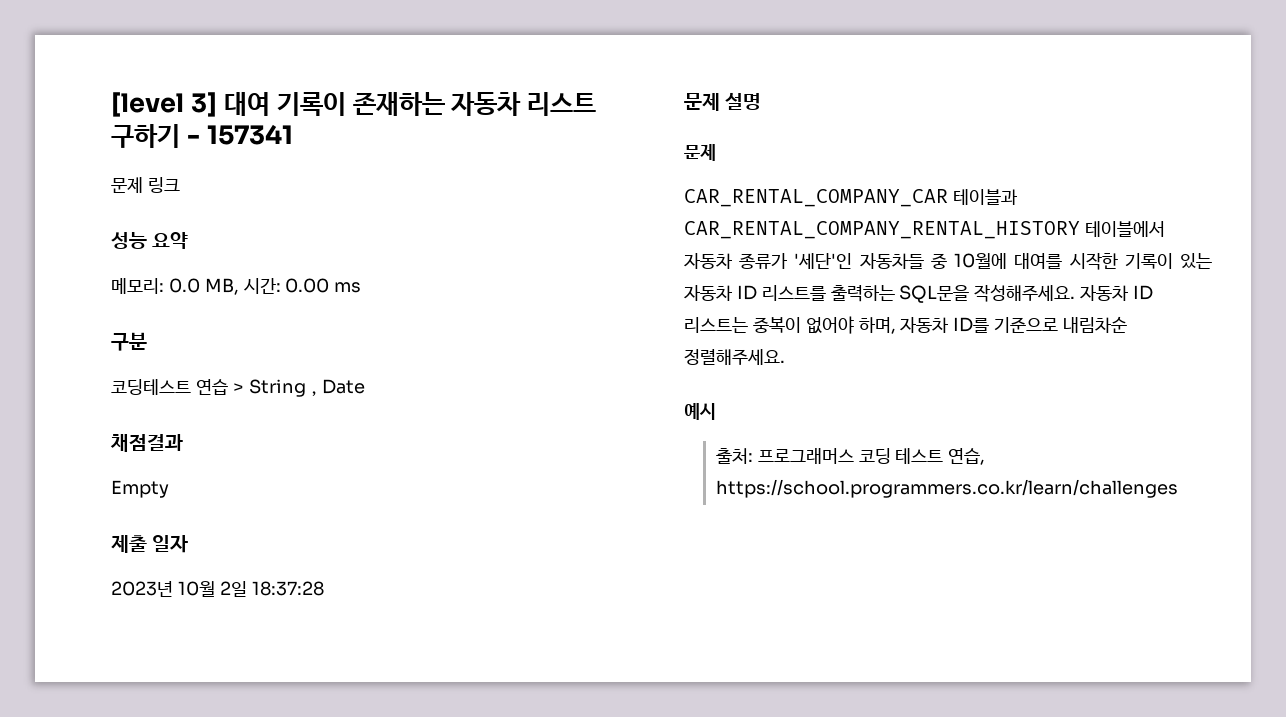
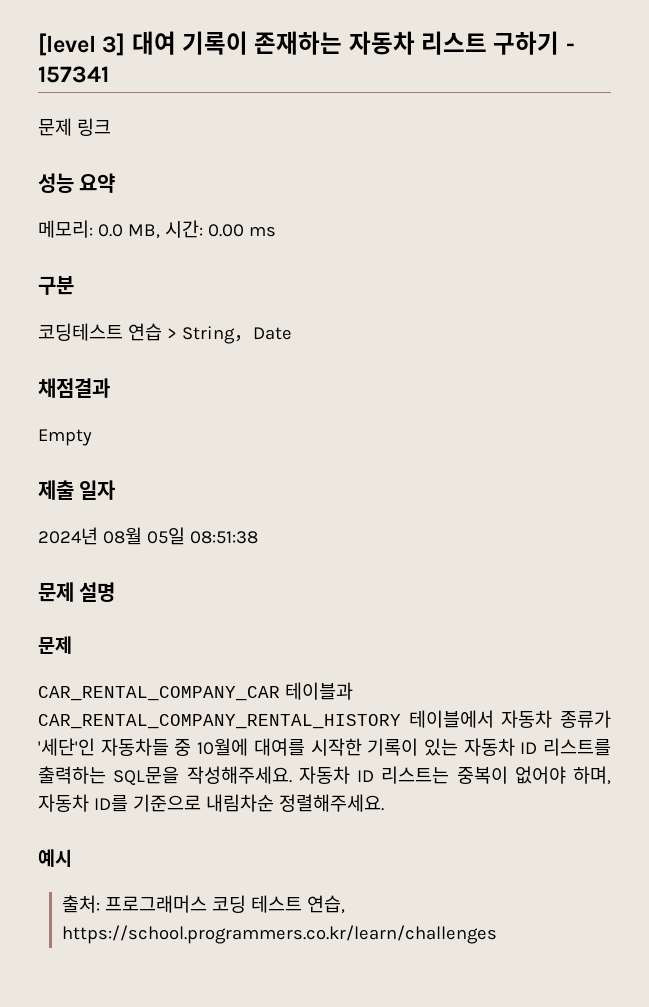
[111,581,324,597] 2023년 10월 2일 18:37:28 -> [38,527,258,545] 2024년 08월 05일 08:51:38

